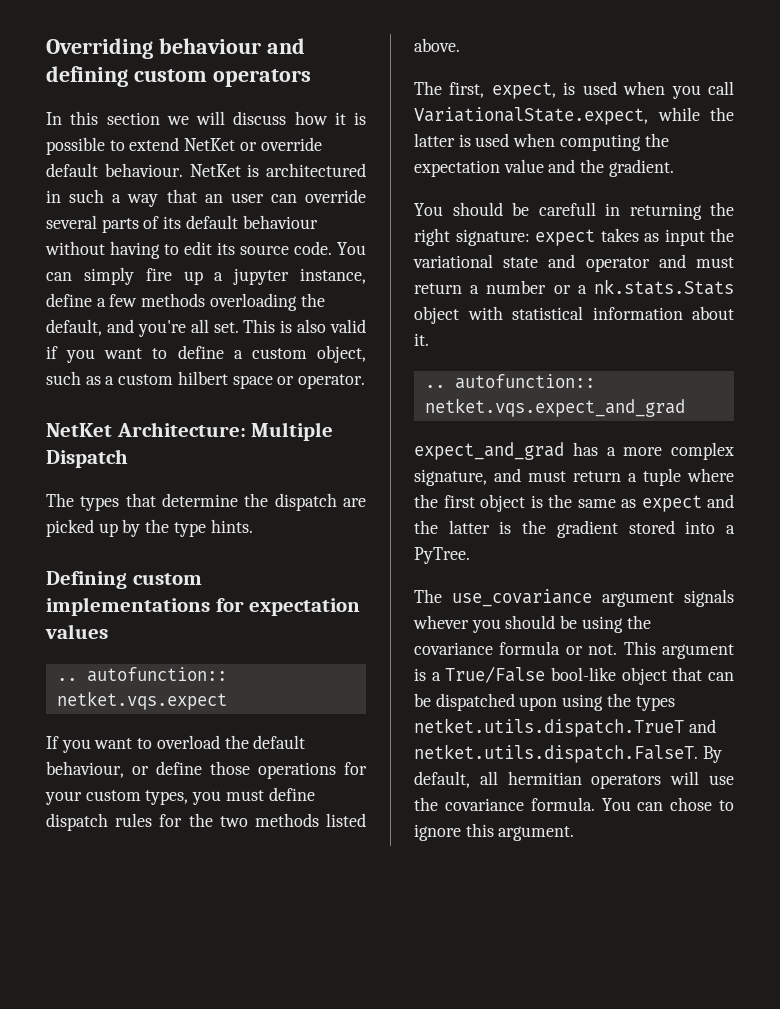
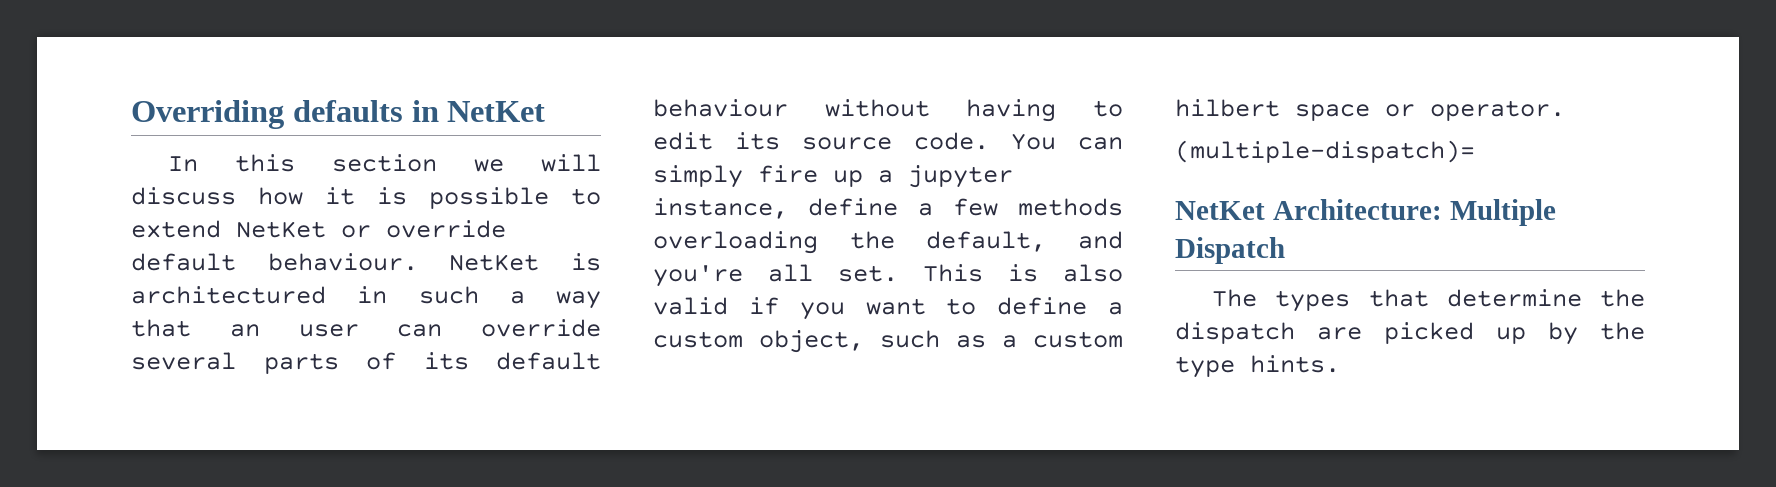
[158,38,305,54] [46,66,311,87] behaviour and defining custom operators -> [292,100,546,122] defaults in NetKet
(366, 381) none -> [1175,140,1475,163] // (multiple-dispatch)=
[46,571,202,589] [46,597,361,616] [45,624,108,639] [56,667,227,682] [56,691,227,710] [46,735,306,753] [46,761,367,779] [45,787,315,805] [46,813,366,831] [414,38,460,52] [414,81,734,99] [414,107,734,125] [414,133,669,151] [414,159,674,177] [414,202,734,220] [414,228,734,246] [413,254,734,272] [414,279,734,295] [414,306,734,324] [414,333,429,346] [424,374,595,389] [424,398,685,417] [414,442,734,460] [414,468,734,486] [414,494,734,512] [414,520,735,538] [414,547,470,564] [414,589,734,607] [413,615,651,633] [414,641,734,659] [414,666,734,685] [414,693,675,711] [414,718,716,737] [414,744,722,763] [414,771,734,789] [414,797,734,811] [414,823,575,841] // Defining custom implementations for expectation values // .. autofunction:: netket.vqs.expect // If you want to overload the default behaviour, or define those operations for your custom types, you must define dispatch rules for the two methods listed above. // The first, expect, is used when you call VariationalState.expect, while the latter is used when computing the expectation value and the gradient. // You should be carefull in returning the right signature: expect takes as input the variational state and operator and must return a number or a nk.stats.Stats object with statistical information about it. // .. autofunction:: netket.vqs.expect_and_grad // expect_and_grad has a more complex signature, and must return a tuple where the first object is the same as expect and the latter is the gradient stored into a PyTree. // The use_covariance argument signals whever you should be using the covariance formula or not. This argument is a True/False bool-like object that can be dispatched upon using the types netket.utils.dispatch.TrueT and netket.utils.dispatch.FalseT. By default, all hermitian operators will use the covariance formula. You can chose to ignore this argument. -> (1340, 364) none

